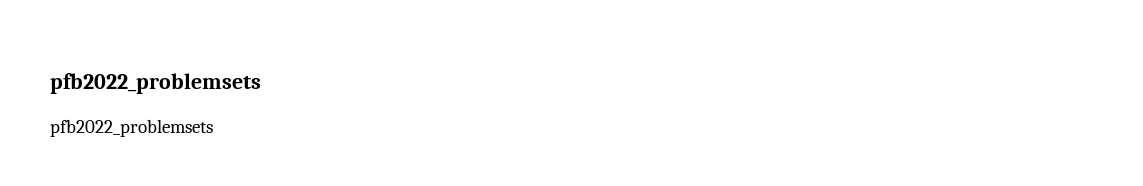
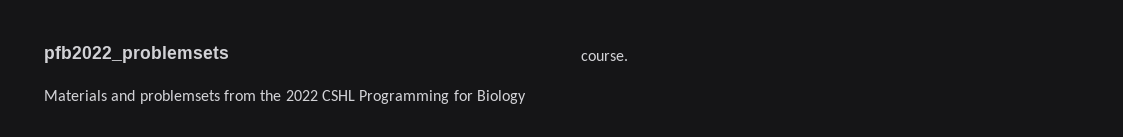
[50,119,213,137] pfb2022_problemsets -> [44,90,526,104] [581,53,628,61] Materials and problemsets from the 2022 CSHL Programming for Biology course.

